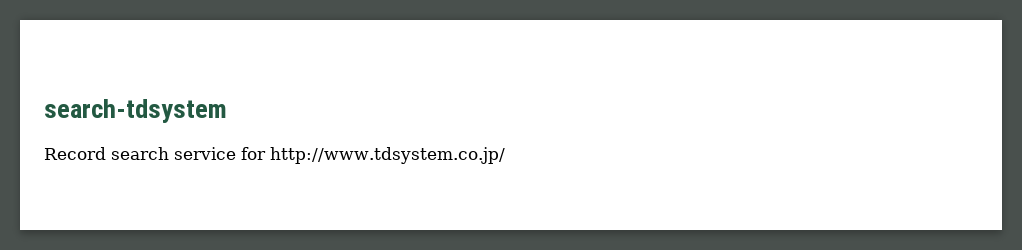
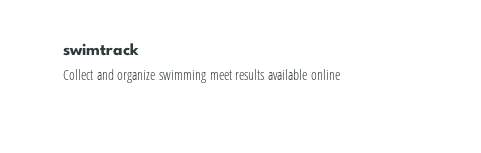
[44,99,227,123] [44,147,505,164] search-tdsystem // Record search service for http://www.tdsystem.co.jp/ -> [63,43,139,56] [63,69,340,83] swimtrack // Collect and organize swimming meet results available online

